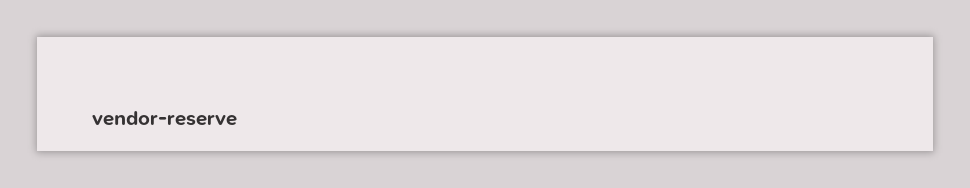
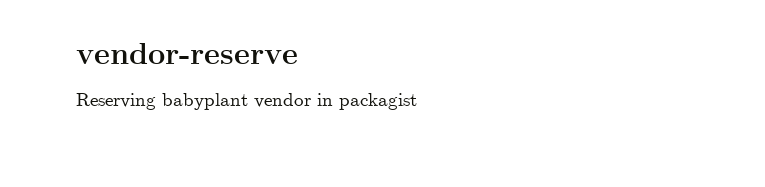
(237, 118) none -> [76,93,417,110] // Reserving babyplant vendor in packagist

